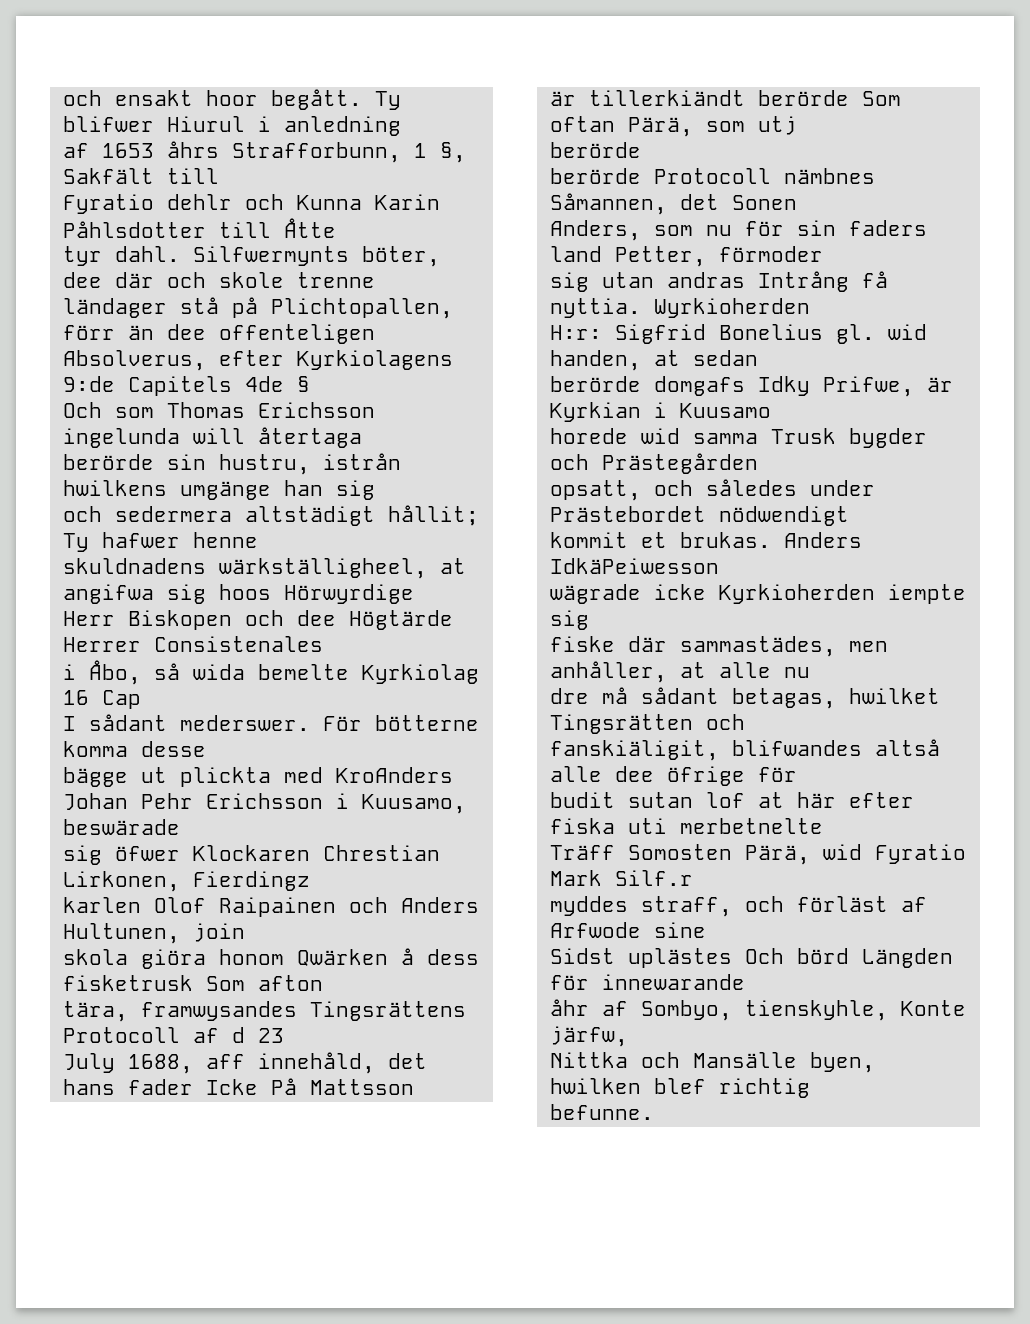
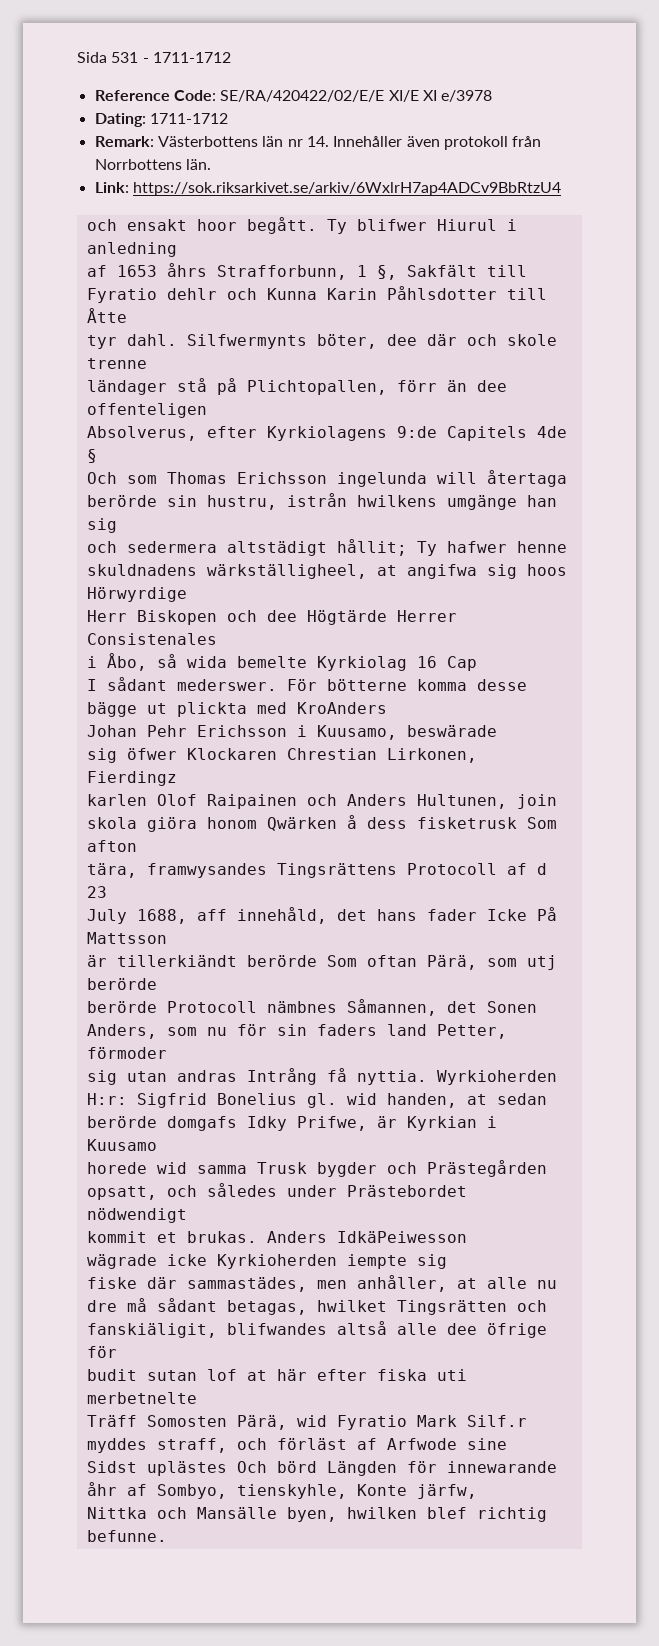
(62, 98) none -> [77,52,231,63] [94,90,493,102] [94,113,228,127] [94,136,542,150] [94,159,211,170] [94,182,561,196] Sida 531 - 1711-1712 // Reference Code: SE/RA/420422/02/E/E XI/E XI e/3978 // Dating: 1711-1712 // Remark: Västerbottens län nr 14. Innehåller även protokoll från Norrbottens län. // Link: https://sok.riksarkivet.se/arkiv/6WxlrH7ap4ADCv9BbRtzU4 //

